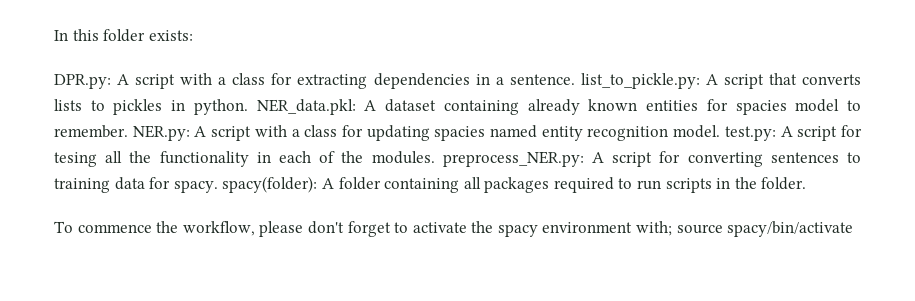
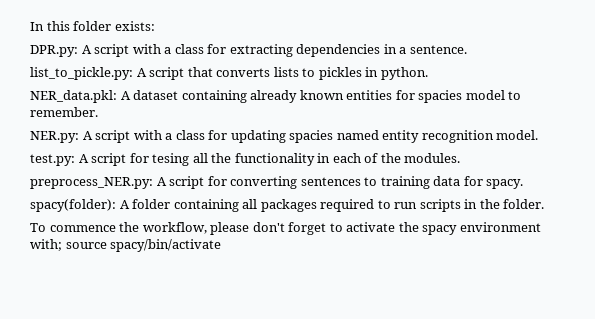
(575, 79) none -> (467, 49) //
(248, 107) none -> (428, 73) //
(128, 131) none -> (98, 112) //
(721, 131) none -> (539, 135) //
(435, 157) none -> (461, 158) //
(218, 186) none -> (524, 184) //

